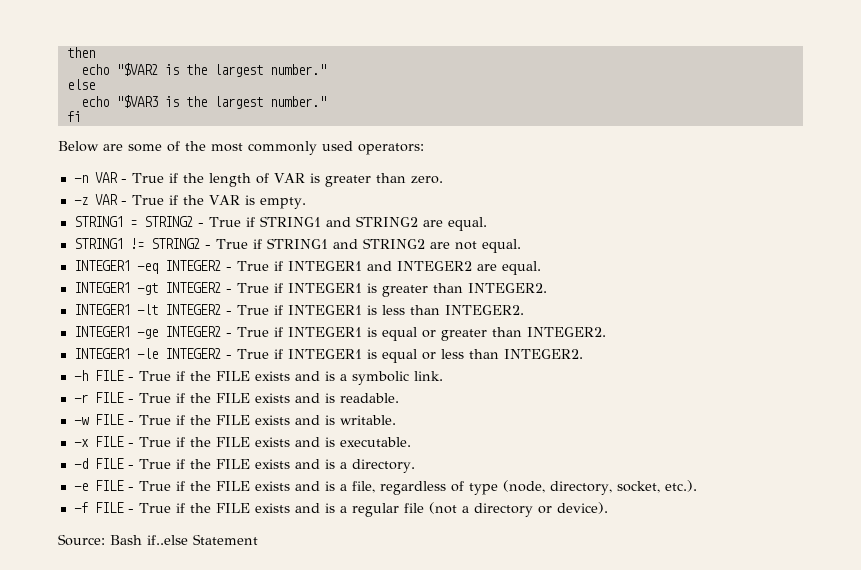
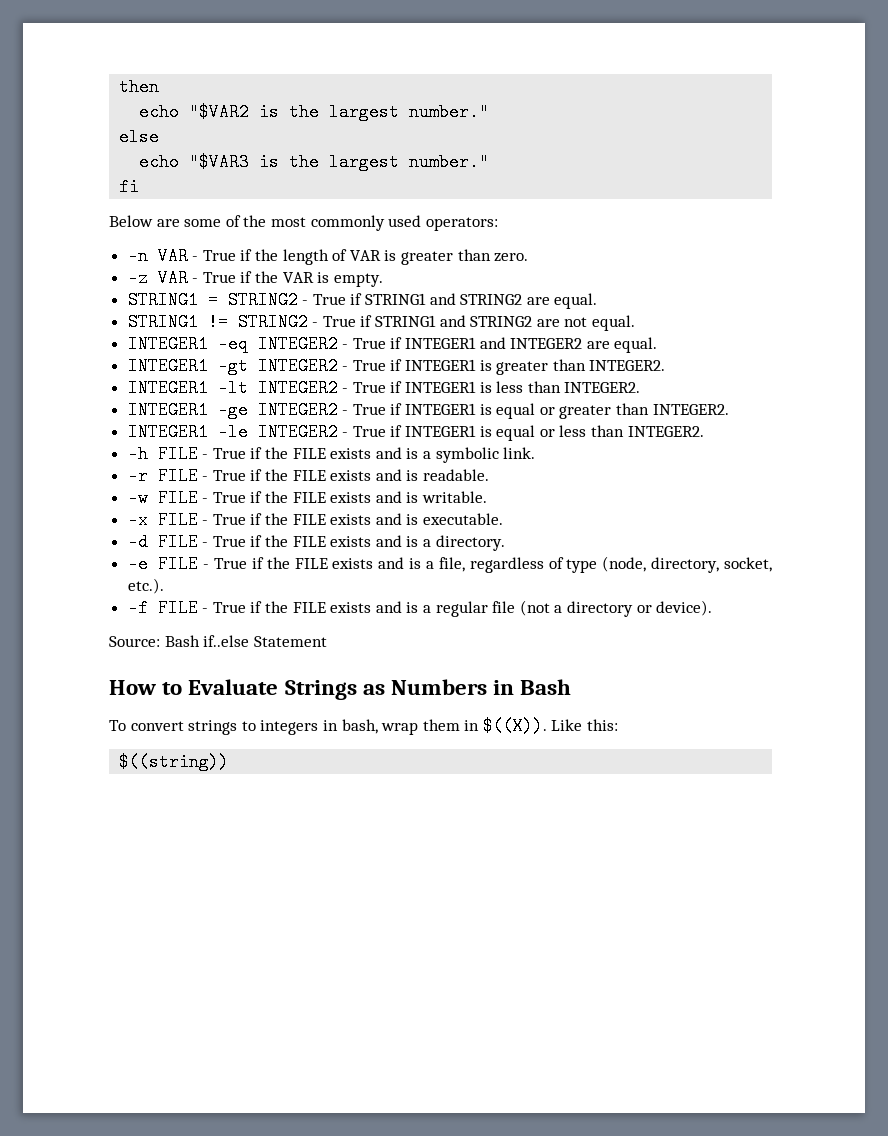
(258, 539) none -> [109,679,572,700] [109,717,619,735] [119,753,230,771] // How to Evaluate Strings as Numbers in Bash // To convert strings to integers in bash, wrap them in $((X)). Like this: // $((string))

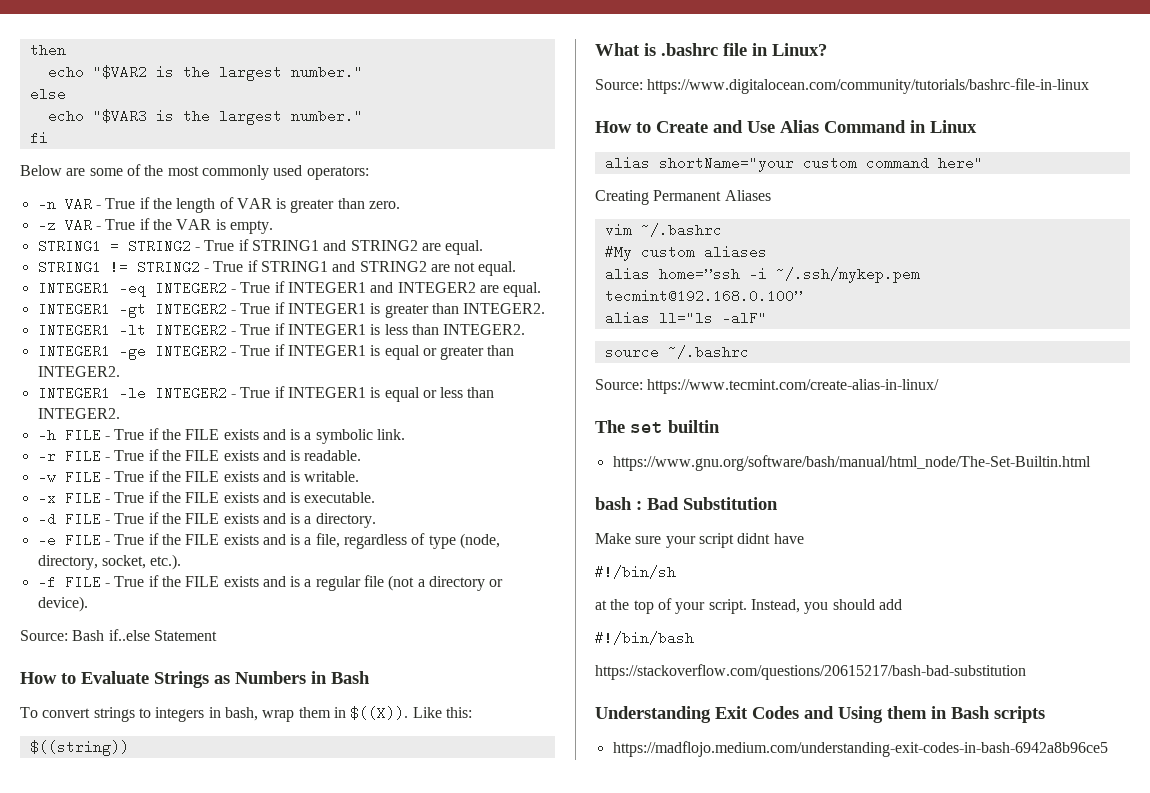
(230, 762) none -> [595,43,827,56] [595,78,1090,94] [595,120,977,133] [604,156,983,172] [595,190,771,205] [604,223,722,237] [604,245,767,261] [604,267,920,283] [604,289,803,303] [604,311,767,325] [604,345,749,359] [595,379,940,394] [595,420,720,433] [612,455,1091,471] [595,497,778,510] [595,533,804,548] [595,565,676,579] [595,598,902,614] [595,631,694,645] [595,664,1026,680] [595,706,1045,723] [612,741,1108,757] // What is .bashrc file in Linux? // Source: https://www.digitalocean.com/community/tutorials/bashrc-file-in-linux // How to Create and Use Alias Command in Linux // alias shortName="your custom command here" // Creating Permanent Aliases // vim ~/.bashrc // #My custom aliases // alias home=”ssh -i ~/.ssh/mykep.pem tecmint@192.168.0.100” // alias ll="ls -alF" // source ~/.bashrc // Source: https://www.tecmint.com/create-alias-in-linux/ // The set builtin // https://www.gnu.org/software/bash/manual/html_node/The-Set-Builtin.html // bash : Bad Substitution // Make sure your script didnt have // #!/bin/sh // at the top of your script. Instead, you should add // #!/bin/bash // https://stackoverflow.com/questions/20615217/bash-bad-substitution // Understanding Exit Codes and Using them in Bash scripts // https://madflojo.medium.com/understanding-exit-codes-in-bash-6942a8b96ce5

